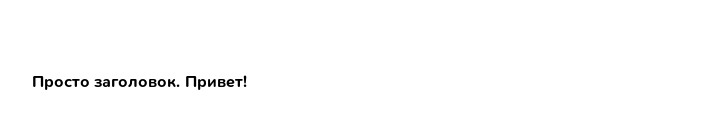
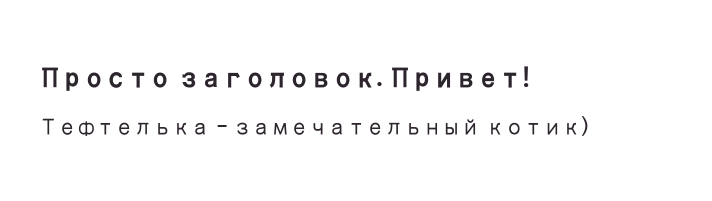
(247, 82) none -> [39,116,591,136] // Тефтелька - замечательный котик)

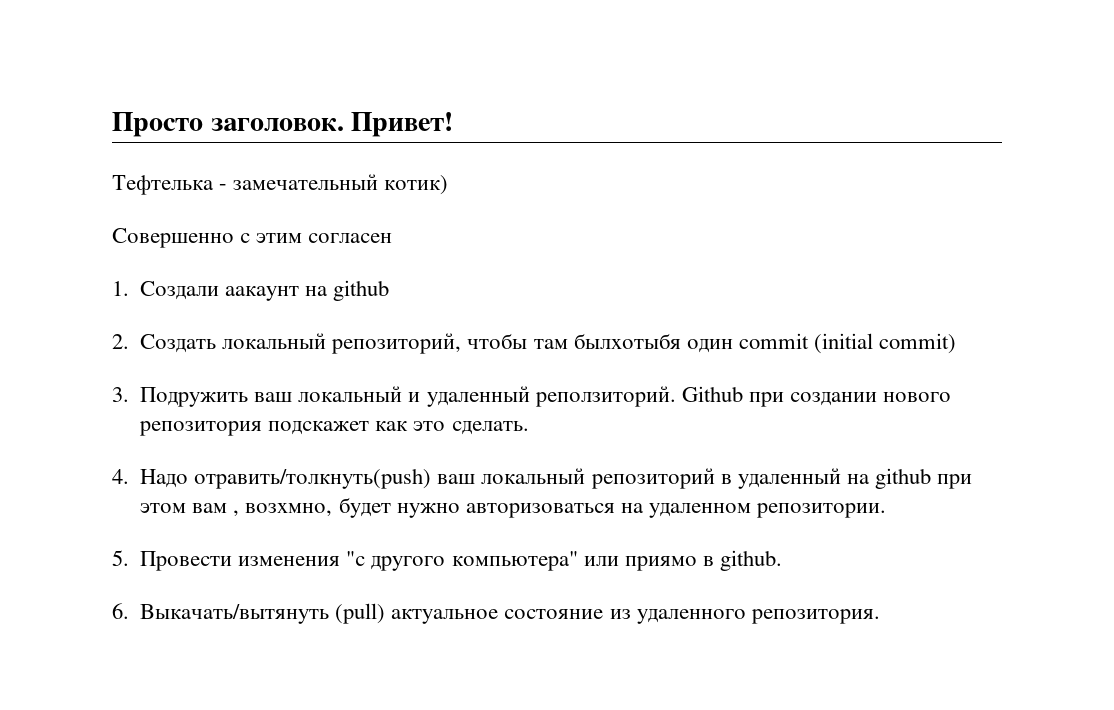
(591, 126) none -> [112,228,393,248] [112,280,390,301] [112,333,956,354] [112,386,951,407] [139,421,529,436] [112,468,972,489] [140,497,886,518] [112,550,782,571] [112,603,880,624] // Совершенно с этим согласен // 1. Создали аакаунт на github // 2. Создать локальный репозиторий, чтобы там былхотыбя один commit (initial commit) // 3. Подружить ваш локальный и удаленный реползиторий. Github при создании нового репозитория подскажет как это сделать. // 4. Надо отравить/толкнуть(push) ваш локальный репозиторий в удаленный на github при этом вам , возхмно, будет нужно авторизоваться на удаленном репозитории. // 5. Провести изменения "с другого компьютера" или приямо в github. // 6. Выкачать/вытянуть (pull) актуальное состояние из удаленного репозитория.

